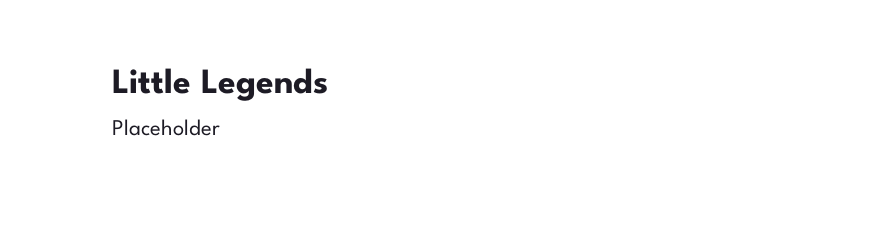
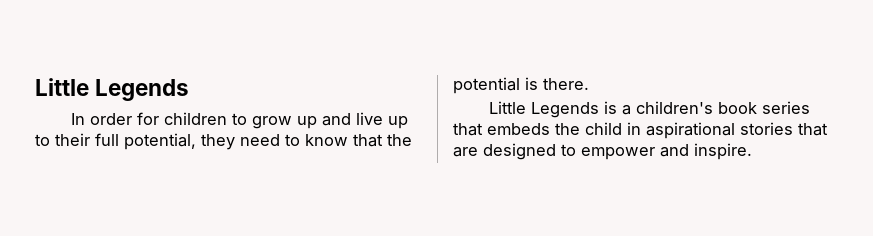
[112,119,220,136] Placeholder -> [71,112,409,129] [35,133,412,150] [453,77,589,94] [489,101,811,118] [453,122,828,139] [453,143,752,160] In order for children to grow up and live up to their full potential, they need to know that the potential is there. // Little Legends is a children's book series that embeds the child in aspirational stories that are designed to empower and inspire.

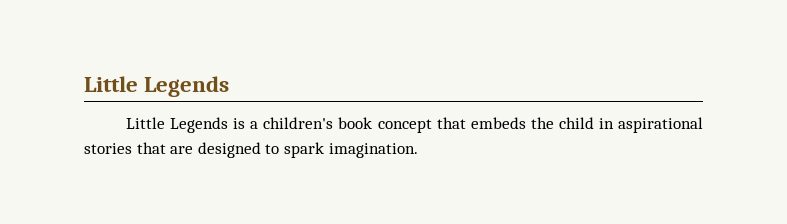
[35,78,190,101] [71,112,409,129] [35,133,412,150] [453,77,589,94] Little Legends // In order for children to grow up and live up to their full potential, they need to know that the potential is there. -> [84,76,230,97] Little Legends
[762,101,811,114] series -> [377,119,432,133] concept
[581,143,752,160] empower and inspire. -> [283,142,418,158] spark imagination.

